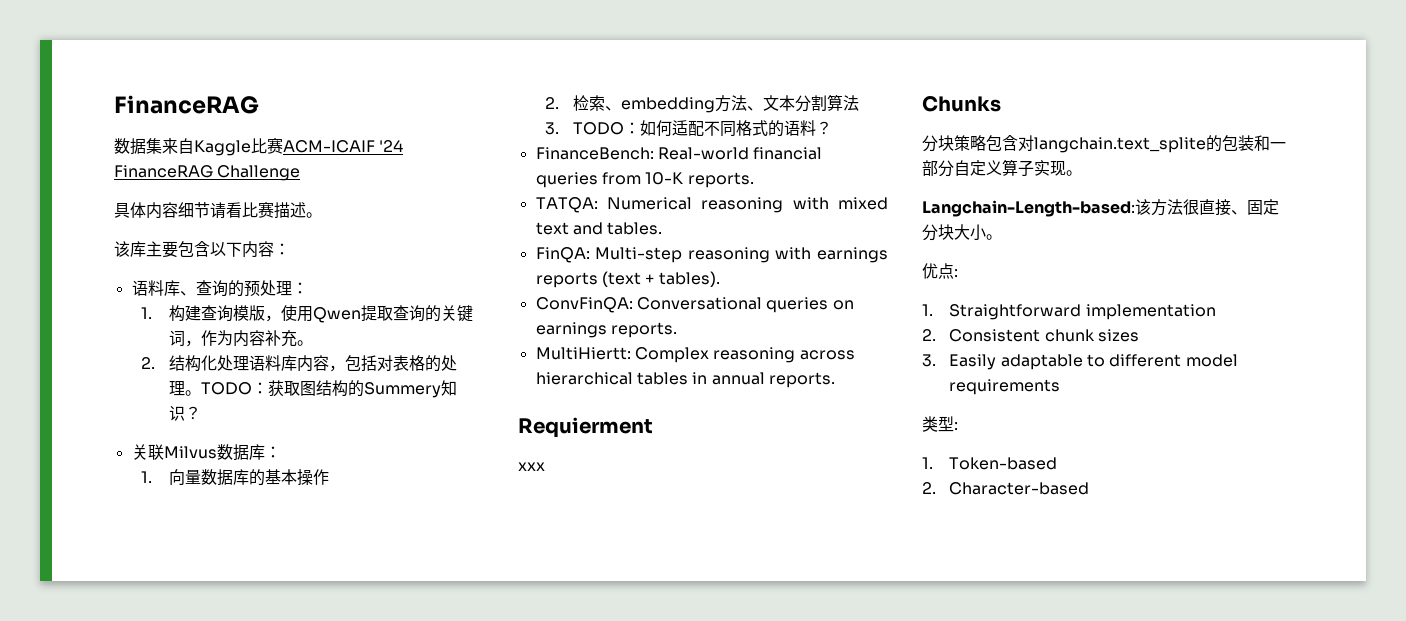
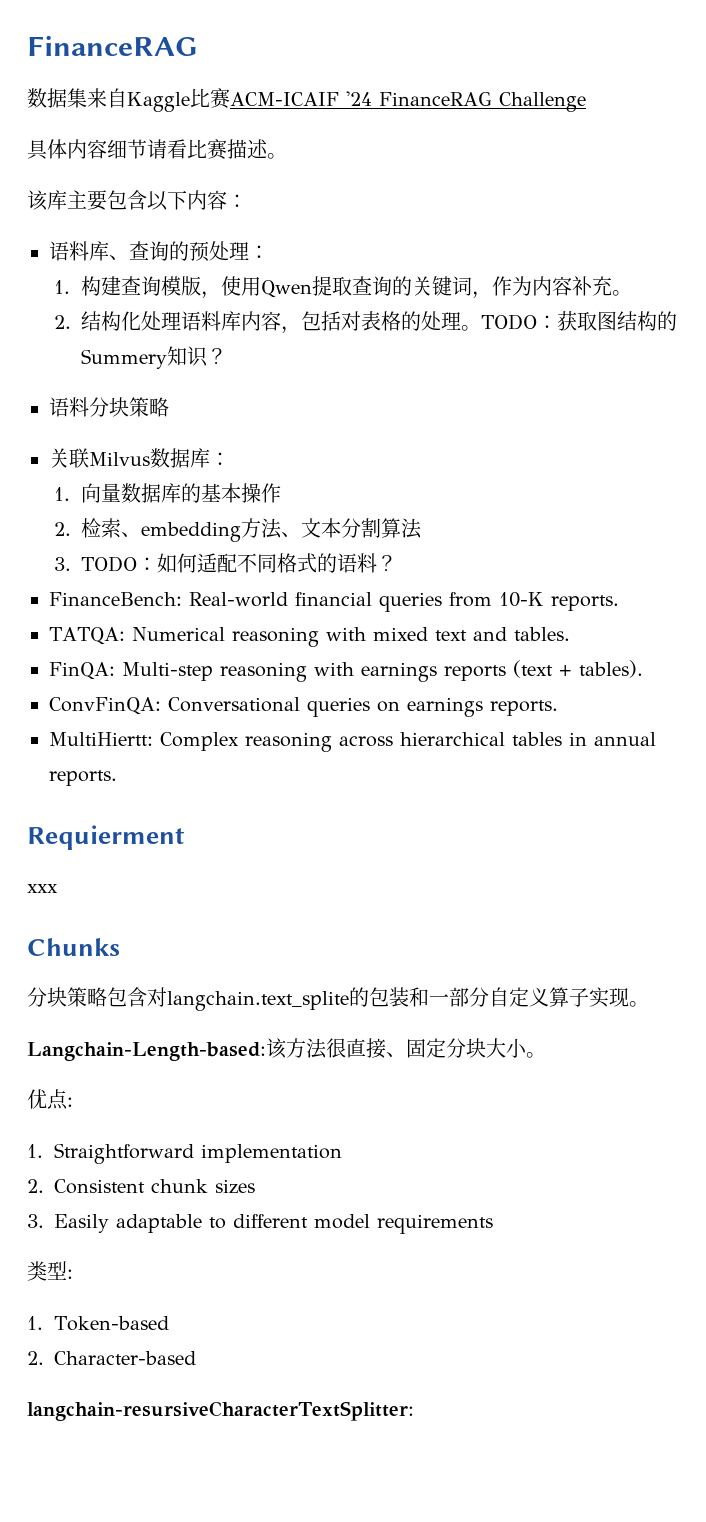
(201, 413) none -> [49,397,169,417] // 语料分块策略
(1090, 488) none -> [27,1401,414,1421] // langchain-resursiveCharacterTextSplitter:

